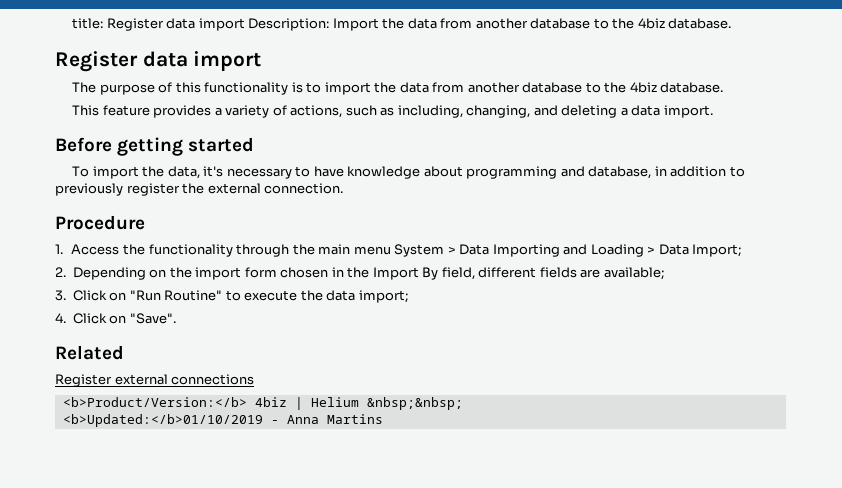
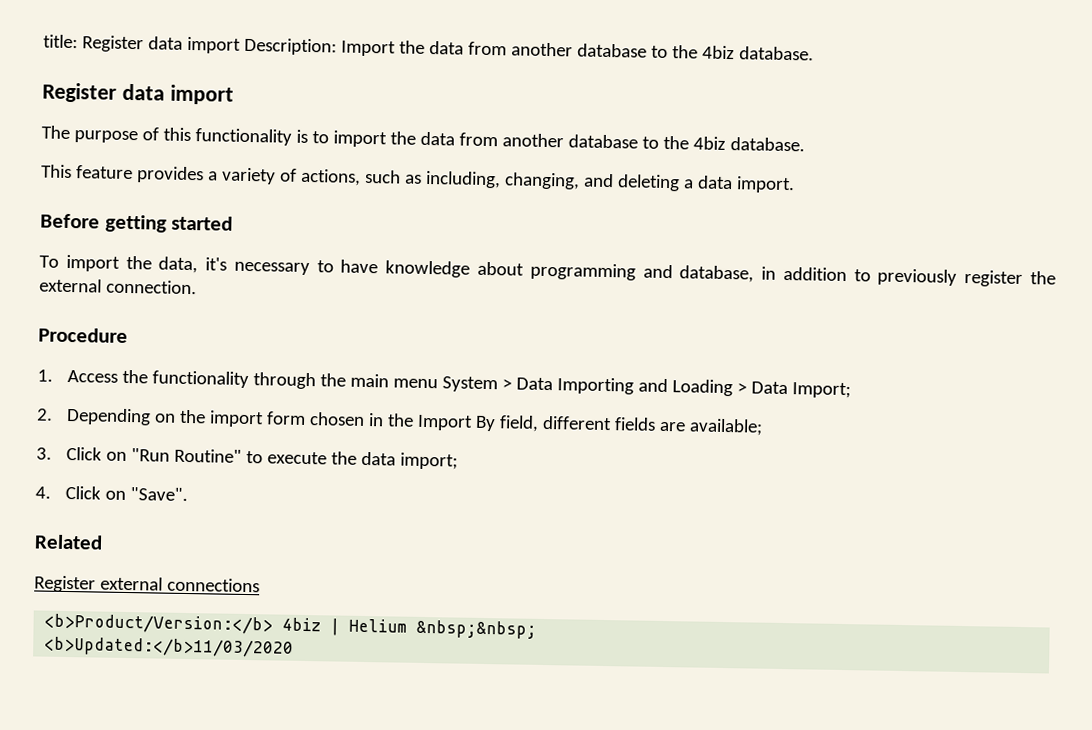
[62,414,383,427] <b>Updated:</b>01/10/2019 - Anna Martins -> [44,636,295,658] <b>Updated:</b>11/03/2020

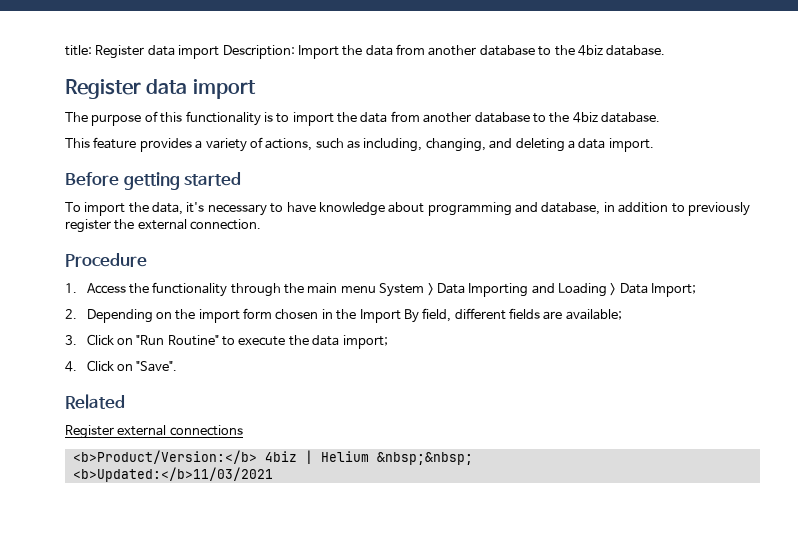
[44,636,295,658] <b>Updated:</b>11/03/2020 -> [72,467,273,482] <b>Updated:</b>11/03/2021

